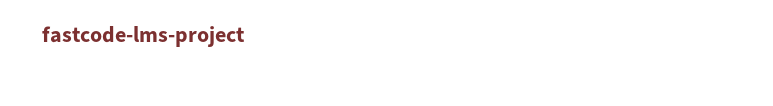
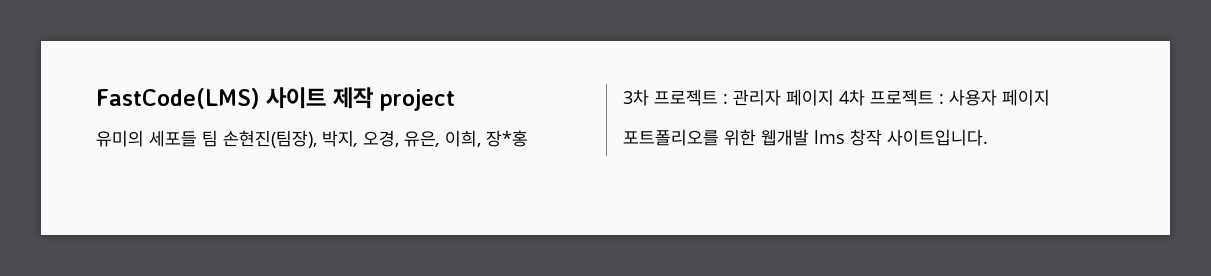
[42,26,245,47] fastcode-lms-project -> [96,87,455,111] [96,130,528,148] [623,89,1050,106] [623,129,988,146] FastCode(LMS) 사이트 제작 project // 유미의 세포들 팀 손현진(팀장), 박지, 오경, 유은, 이희, 장*홍 // 3차 프로젝트 : 관리자 페이지 4차 프로젝트 : 사용자 페이지 // 포트폴리오를 위한 웹개발 lms 창작 사이트입니다.

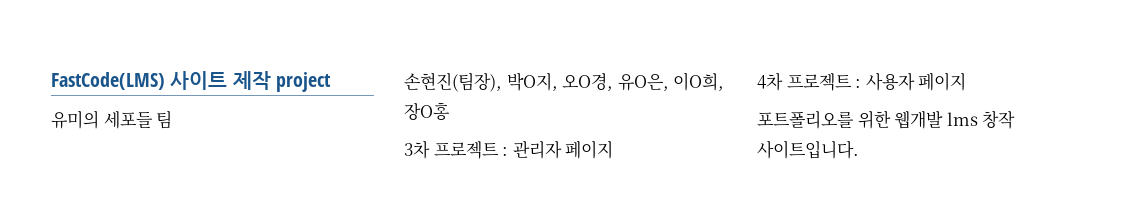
[223,130,528,148] 손현진(팀장), 박지, 오경, 유은, 이희, 장*홍 -> [404,72,725,92] [404,102,450,120] // 손현진(팀장), 박O지, 오O경, 유O은, 이O희, 장O홍
(834, 97) none -> (614, 149) //

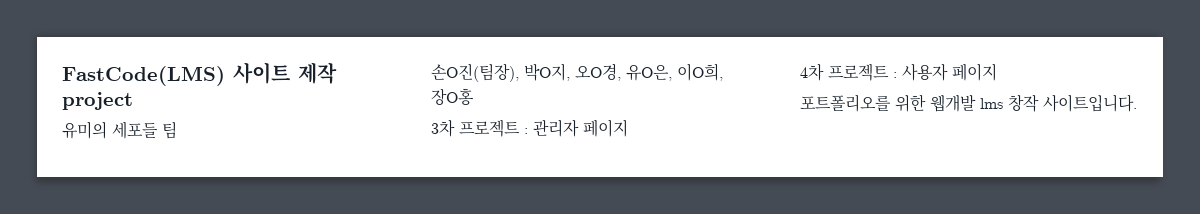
[404,72,502,92] 손현진(팀장), -> [431,63,519,82] 손O진(팀장),

